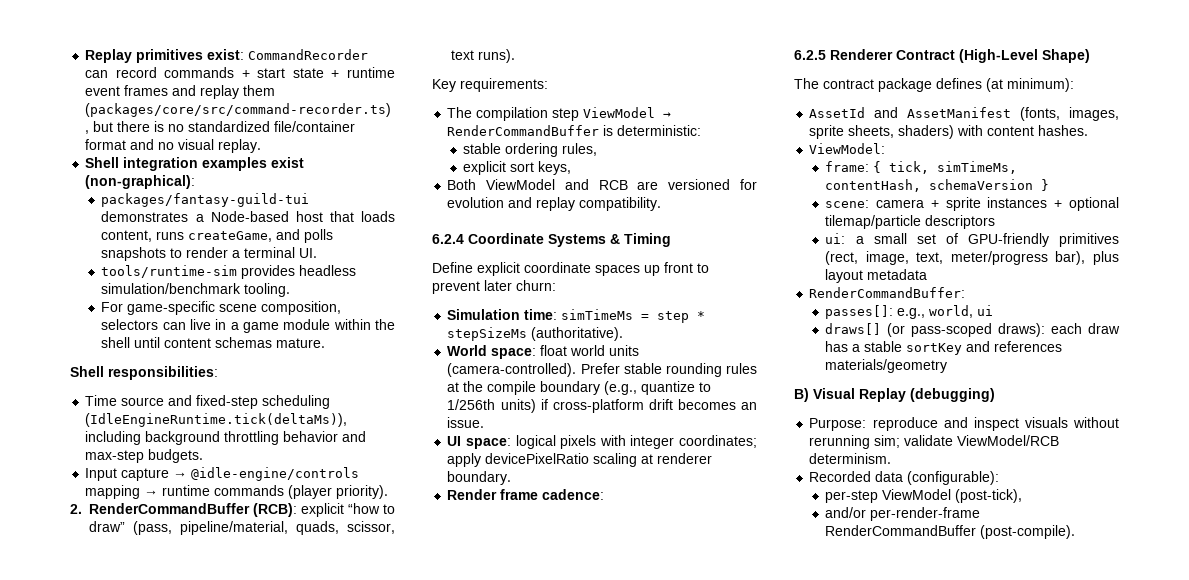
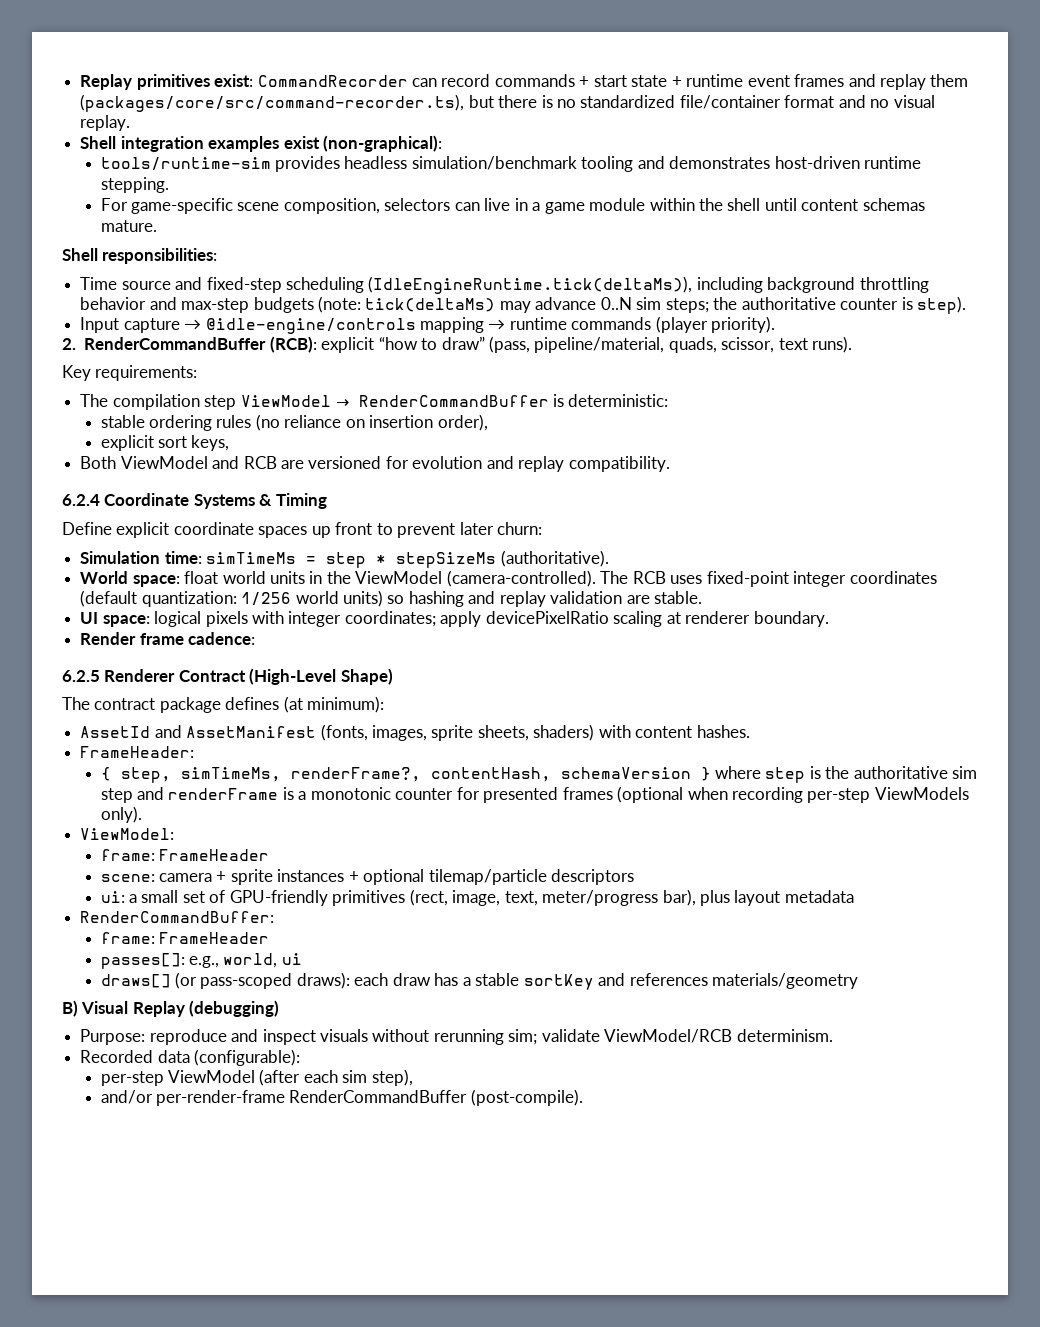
[101,193,310,207] [101,211,395,222] [101,229,334,243] [101,247,318,261] [101,265,357,279] [101,283,291,297] packages/fantasy-guild-tui demonstrates a Node-based host that loads content, runs createGame, and polls snapshots to render a terminal UI. // tools/runtime-sim provides headless simulation/benchmark tooling. -> [100,156,922,172] [100,177,169,193] tools/runtime-sim provides headless simulation/benchmark tooling and demonstrates host-driven runtime stepping.
[148,449,204,463] budgets. -> [253,296,966,314] budgets (note: tick(deltaMs) may advance 0..N sim steps; the authoritative counter is step).
[562,143,598,156] rules, -> [216,414,488,431] rules (no reliance on insertion order),
[447,363,757,377] [447,381,712,395] [447,399,757,413] [447,417,485,428] (camera-controlled). Prefer stable rounding rules at the compile boundary (e.g., quantize to 1/256th units) if cross-platform drift becomes an issue. -> [309,570,937,587] [80,590,703,607] in the ViewModel (camera-controlled). The RCB uses fixed-point integer coordinates (default quantization: 1/256 world units) so hashing and replay validation are stable.
[809,143,886,154] [825,161,1018,174] [825,179,1050,192] ViewModel: // frame: { tick, simTimeMs, contentHash, schemaVersion } -> [80,746,195,758] [100,766,978,783] [100,786,969,803] [100,806,142,823] [80,828,175,840] [100,849,270,861] FrameHeader: // { step, simTimeMs, renderFrame?, contentHash, schemaVersion } where step is the authoritative sim step and renderFrame is a monotonic counter for presented frames (optional when recording per-step ViewModels only). // ViewModel: // frame: FrameHeader
(966, 292) none -> [100,932,270,944] // frame: FrameHeader
[955,489,1023,503] (post-tick), -> [259,1069,413,1086] (after each sim step),

